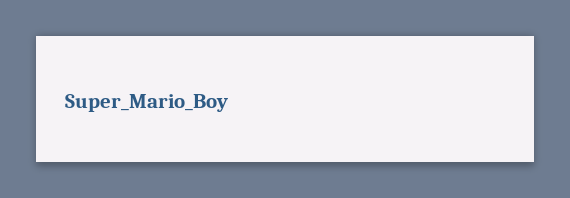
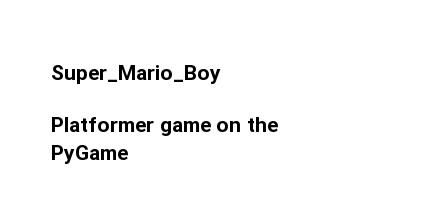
(228, 103) none -> [51,117,279,136] [51,145,128,164] // Platformer game on the PyGame

